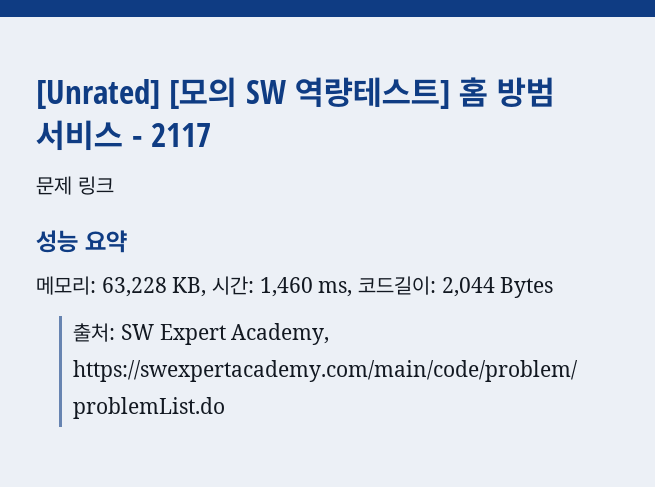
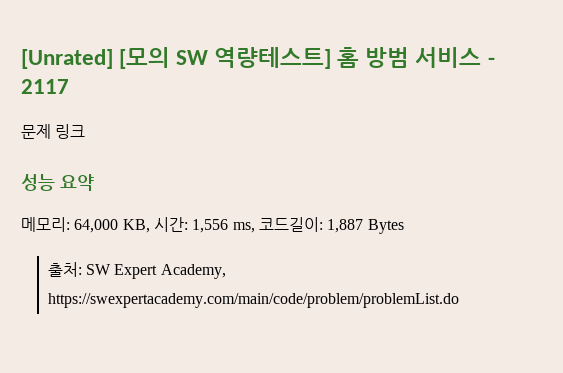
[101,277,167,297] 63,228 -> [74,219,119,233] 64,000
[259,277,313,297] 1,460 -> [192,219,229,233] 1,556
[441,277,495,297] 2,044 -> [327,219,364,233] 1,887

